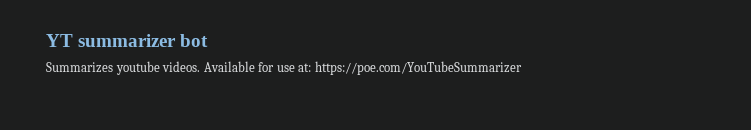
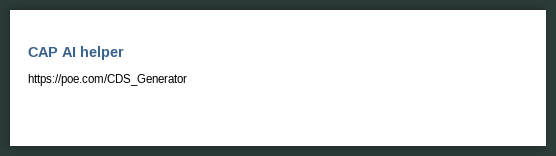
[46,34,209,47] [46,61,522,75] YT summarizer bot // Summarizes youtube videos. Available for use at: https://poe.com/YouTubeSummarizer -> [28,46,124,60] [28,74,187,86] CAP AI helper // https://poe.com/CDS_Generator

